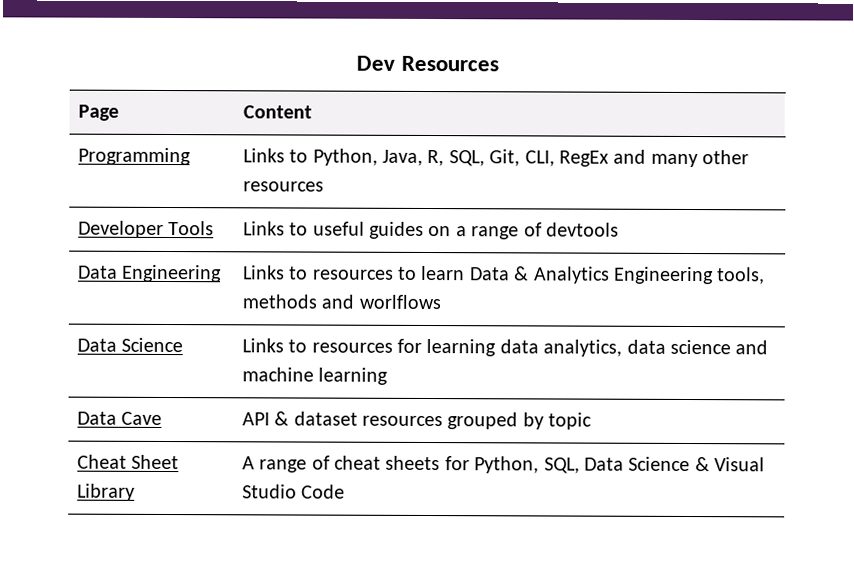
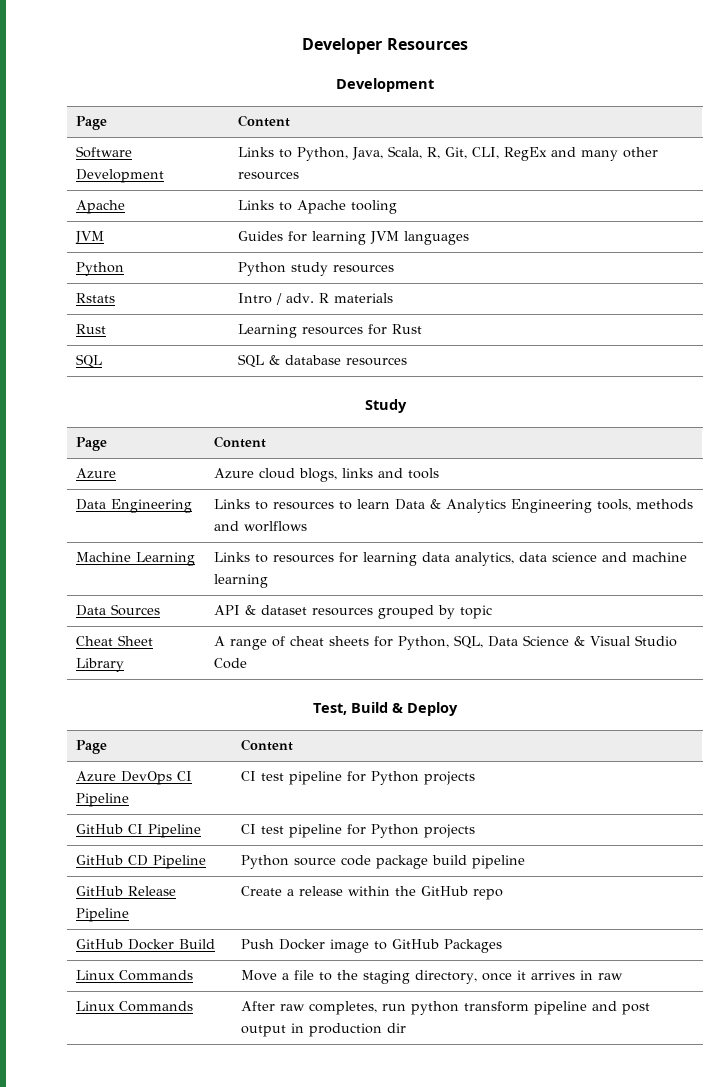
[356,55,396,71] Dev -> [302,38,383,54] Developer
[77,104,119,121] [242,105,312,119] [77,147,191,166] // Page | Content // Programming -> [336,78,434,92] [75,116,107,130] [237,115,290,127] [75,146,132,158] [75,169,164,183] // Development // Page | Content // Software Development
[427,150,485,167] R, SQL, -> [387,146,440,159] Scala, R,
[77,220,215,238] [242,221,620,240] Developer Tools | Links to useful guides on a range of devtools -> [75,200,125,214] [237,200,397,214] [74,231,104,244] [237,231,469,245] [75,262,124,276] [237,262,394,276] [75,293,115,303] [237,293,393,305] [75,324,106,334] [237,324,422,338] [75,354,102,368] [237,354,407,368] [364,399,407,413] [75,437,107,451] [213,436,266,448] [75,468,116,479] [213,468,439,482] Apache | Links to Apache tooling // JVM | Guides for learning JVM languages // Python | Python study resources // Rstats | Intro / adv. R materials // Rust | Learning resources for Rust // SQL | SQL & database resources // Study // Page | Content // Azure | Azure cloud blogs, links and tools
[76,337,184,353] Data Science -> [75,552,195,566] Machine Learning
[121,411,163,425] Cave -> [110,604,160,616] Sources
(346, 491) none -> [313,702,458,716] [75,740,107,754] [240,739,293,751] [75,771,192,785] [75,793,129,807] [240,771,475,785] [75,824,201,838] [240,824,475,838] [75,855,206,869] [240,855,525,869] [75,886,176,896] [75,908,129,922] [240,886,503,900] [75,939,215,950] [240,939,502,953] [75,970,193,981] [240,970,623,984] [75,1001,193,1012] [240,1001,650,1015] [240,1023,406,1037] // Test, Build & Deploy // Page | Content // Azure DevOps CI Pipeline | CI test pipeline for Python projects // GitHub CI Pipeline | CI test pipeline for Python projects // GitHub CD Pipeline | Python source code package build pipeline // GitHub Release Pipeline | Create a release within the GitHub repo // GitHub Docker Build | Push Docker image to GitHub Packages // Linux Commands | Move a file to the staging directory, once it arrives in raw // Linux Commands | After raw completes, run python transform pipeline and post output in production dir

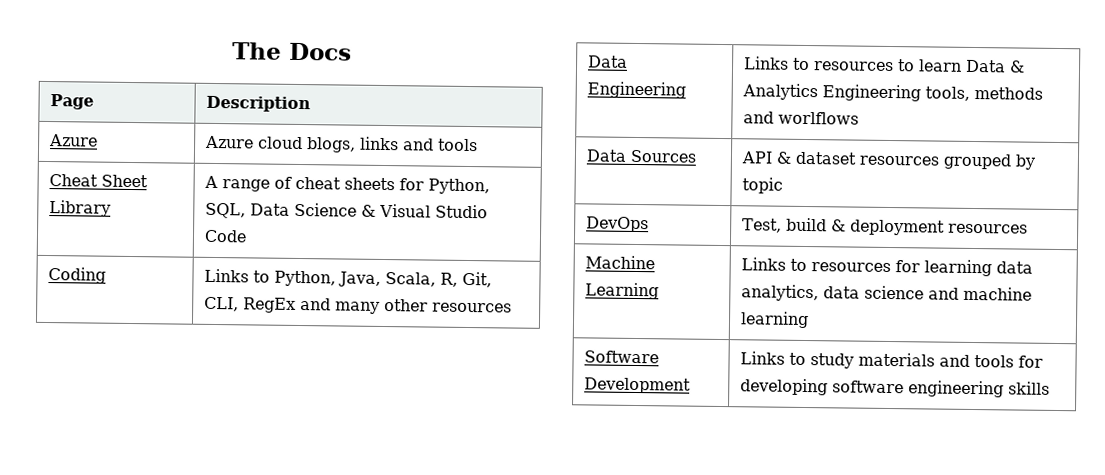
[302,38,468,54] [336,78,434,92] [75,116,107,130] [237,115,290,127] [75,146,132,158] [75,169,164,183] [237,146,658,161] [237,171,299,180] [75,200,125,214] [237,200,397,214] [74,231,104,244] [237,231,469,245] [75,262,124,276] [237,262,394,276] [75,293,115,303] [237,293,393,305] [75,324,106,334] [237,324,422,338] [75,354,102,368] [237,354,407,368] [364,399,407,413] [75,437,107,451] [213,436,266,448] Developer Resources // Development // Page | Content // Software Development | Links to Python, Java, Scala, R, Git, CLI, RegEx and many other resources // Apache | Links to Apache tooling // JVM | Guides for learning JVM languages // Python | Python study resources // Rstats | Intro / adv. R materials // Rust | Learning resources for Rust // SQL | SQL & database resources // Study // Page | Content -> [231,42,352,61] [50,94,95,110] [206,95,312,113] The Docs // Page | Description
[75,499,192,513] [213,499,693,513] [213,521,307,532] [75,552,195,566] [213,552,687,566] [213,574,268,588] [75,604,160,616] [213,605,492,619] // Data Engineering | Links to resources to learn Data & Analytics Engineering tools, methods and worlflows // Machine Learning | Links to resources for learning data analytics, data science and machine learning // Data Sources | API & dataset resources grouped by topic -> (479, 145) none
[313,702,458,716] [75,740,107,754] [240,739,293,751] [75,771,192,785] [75,793,129,807] [240,771,475,785] [75,824,201,838] [240,824,475,838] [75,855,206,869] [240,855,525,869] [75,886,176,896] [75,908,129,922] [240,886,503,900] [75,939,215,950] [240,939,502,953] [75,970,193,981] [240,970,623,984] [75,1001,193,1012] [240,1001,650,1015] [240,1023,406,1037] // Test, Build & Deploy // Page | Content // Azure DevOps CI Pipeline | CI test pipeline for Python projects // GitHub CI Pipeline | CI test pipeline for Python projects // GitHub CD Pipeline | Python source code package build pipeline // GitHub Release Pipeline | Create a release within the GitHub repo // GitHub Docker Build | Push Docker image to GitHub Packages // Linux Commands | Move a file to the staging directory, once it arrives in raw // Linux Commands | After raw completes, run python transform pipeline and post output in production dir -> [48,267,107,284] [204,268,493,288] [204,296,513,314] [588,55,629,68] [587,81,687,99] [744,56,1026,73] [742,83,1044,102] [743,111,860,125] [586,149,698,163] [741,151,1037,170] [742,177,784,194] [586,216,650,233] [742,217,1029,236] [585,255,656,270] [585,282,660,300] [741,257,1034,277] [741,284,1033,302] [740,311,810,329] [584,350,660,364] [584,377,692,394] [740,351,1044,369] [740,378,1051,398] // Coding | Links to Python, Java, Scala, R, Git, CLI, RegEx and many other resources // Data Engineering | Links to resources to learn Data & Analytics Engineering tools, methods and worlflows // Data Sources | API & dataset resources grouped by topic // DevOps | Test, build & deployment resources // Machine Learning | Links to resources for learning data analytics, data science and machine learning // Software Development | Links to study materials and tools for developing software engineering skills

